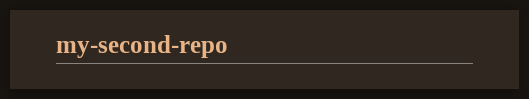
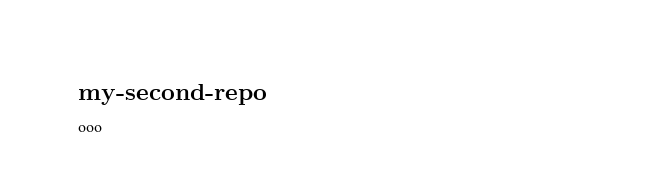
(228, 46) none -> [78,125,102,132] // ooo

